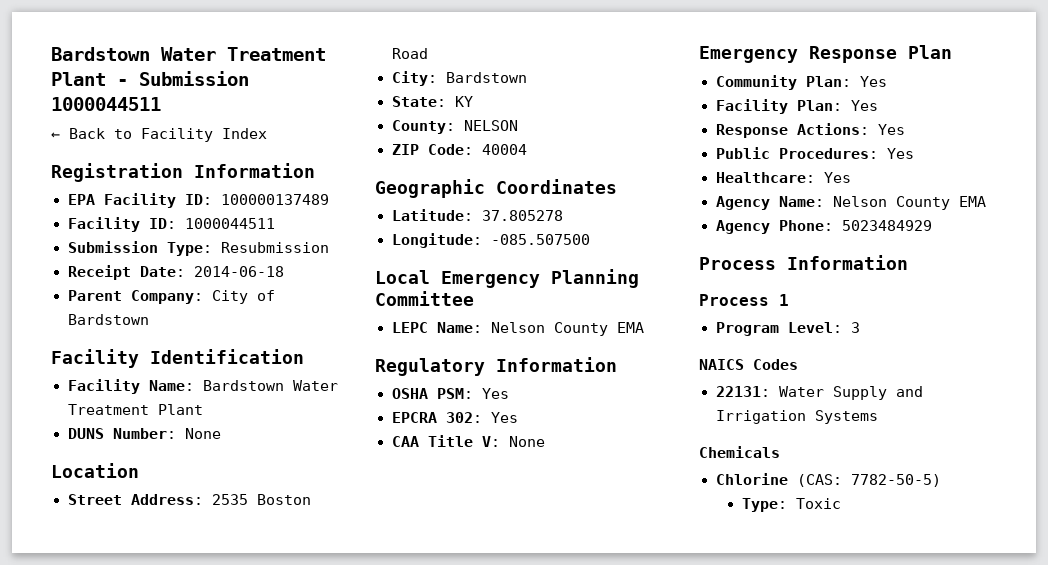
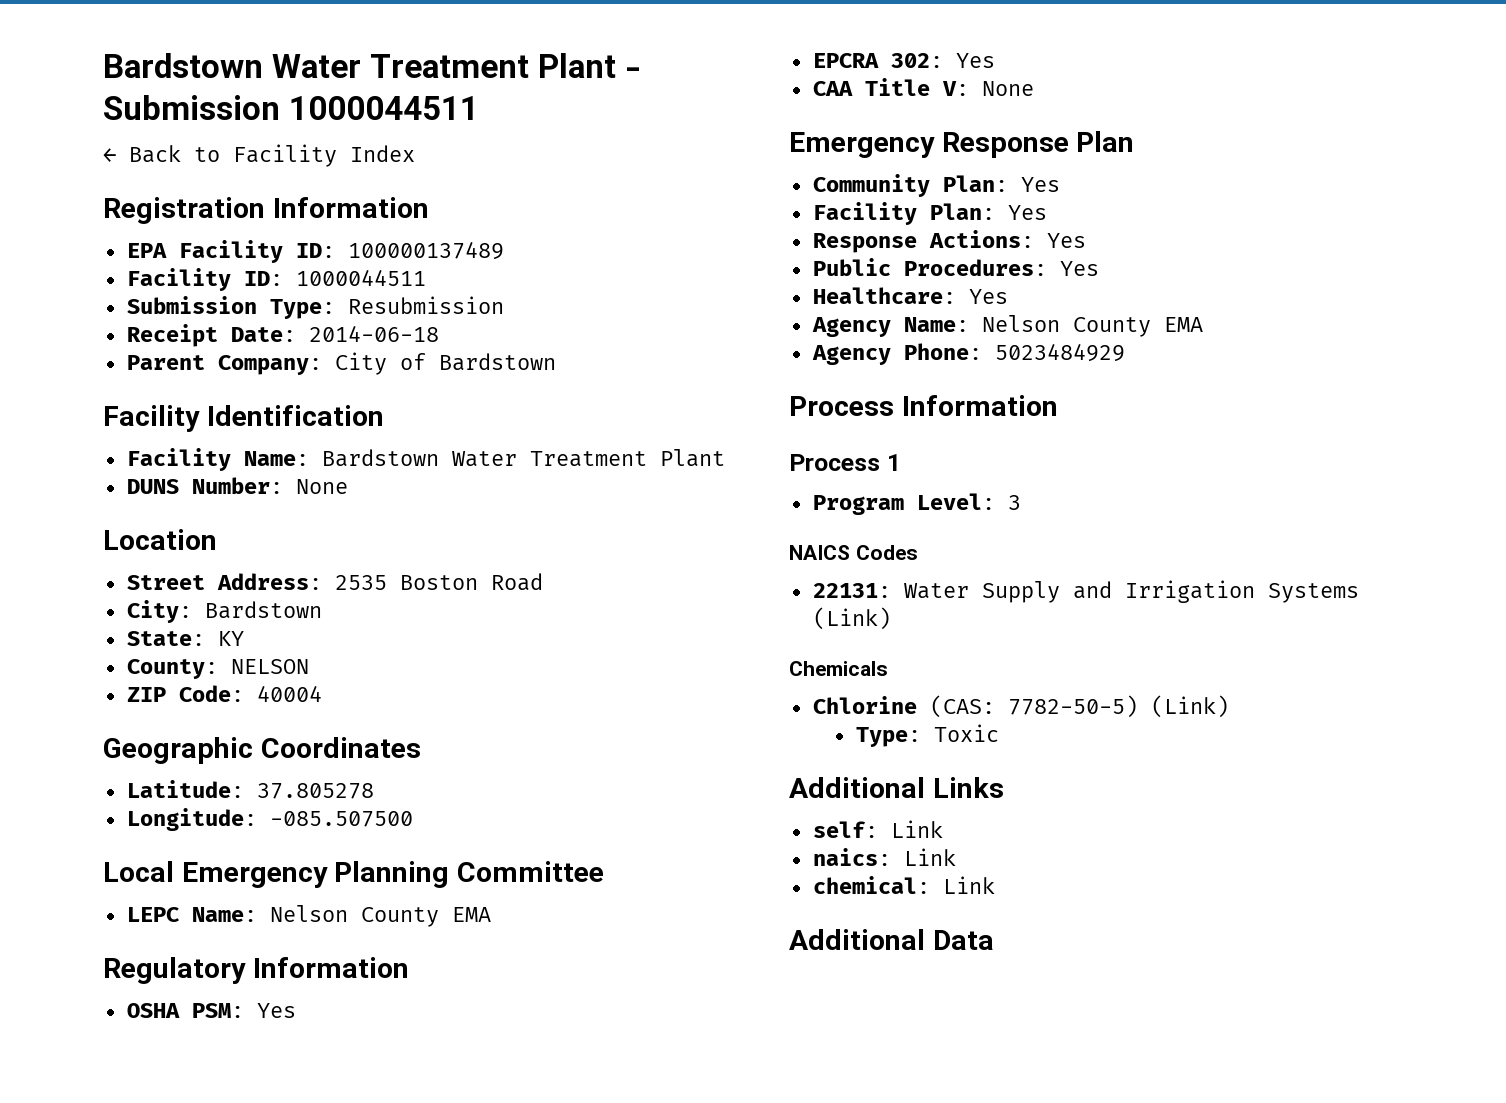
(878, 417) none -> [812,607,891,630] (Link)
(941, 480) none -> [1150,695,1229,718] (Link)
(841, 503) none -> [789,777,1004,798] [812,820,943,838] [812,848,956,866] [812,876,995,894] [789,929,994,950] // Additional Links // self: Link // naics: Link // chemical: Link // Additional Data

